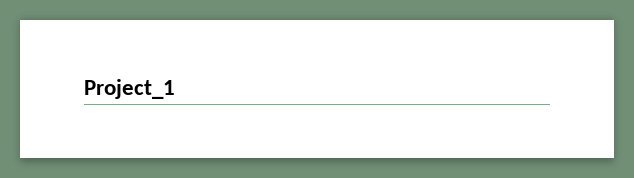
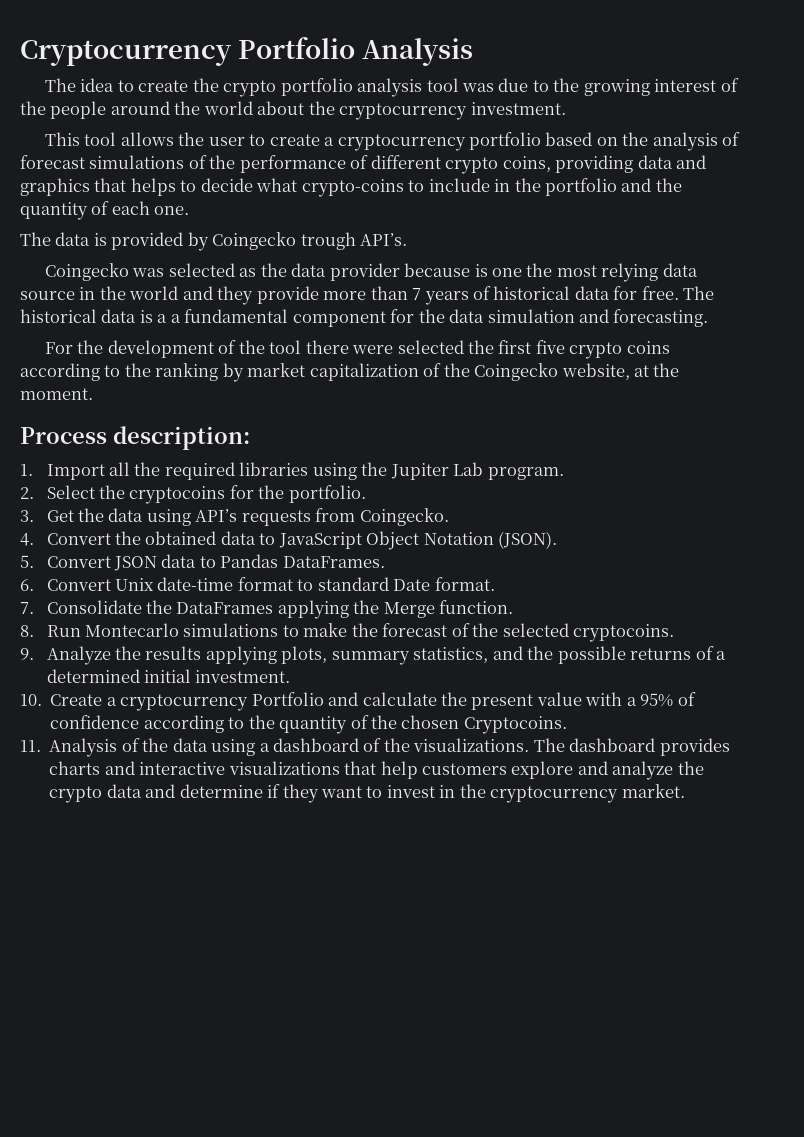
[84,79,175,99] Project_1 -> [20,37,474,66] [44,78,739,97] [20,101,566,120] [44,132,741,151] [20,155,707,174] [20,178,682,197] [20,201,190,220] [20,232,408,251] [44,263,698,282] [20,286,715,305] [20,309,709,327] [44,340,670,359] [20,363,680,382] [20,388,93,400] [20,426,250,450] [20,462,564,480] [20,485,366,504] [20,508,449,526] [20,531,558,550] [20,554,385,571] [20,577,495,591] [20,600,514,619] [20,623,675,642] [20,646,726,665] [46,669,291,683] [20,692,696,711] [50,715,567,734] [20,738,730,757] [49,761,704,780] [49,784,685,803] Cryptocurrency Portfolio Analysis // The idea to create the crypto portfolio analysis tool was due to the growing interest of the people around the world about the cryptocurrency investment. // This tool allows the user to create a cryptocurrency portfolio based on the analysis of forecast simulations of the performance of different crypto coins, providing data and graphics that helps to decide what crypto-coins to include in the portfolio and the quantity of each one. // The data is provided by Coingecko trough API’s. // Coingecko was selected as the data provider because is one the most relying data source in the world and they provide more than 7 years of historical data for free. The historical data is a a fundamental component for the data simulation and forecasting. // For the development of the tool there were selected the first five crypto coins according to the ranking by market capitalization of the Coingecko website, at the moment. // Process description: // 1. Import all the required libraries using the Jupiter Lab program. // 2. Select the cryptocoins for the portfolio. // 3. Get the data using API’s requests from Coingecko. // 4. Convert the obtained data to JavaScript Object Notation (JSON). // 5. Convert JSON data to Pandas DataFrames. // 6. Convert Unix date-time format to standard Date format. // 7. Consolidate the DataFrames applying the Merge function. // 8. Run Montecarlo simulations to make the forecast of the selected cryptocoins. // 9. Analyze the results applying plots, summary statistics, and the possible returns of a determined initial investment. // 10. Create a cryptocurrency Portfolio and calculate the present value with a 95% of confidence according to the quantity of the chosen Cryptocoins. // 11. Analysis of the data using a dashboard of the visualizations. The dashboard provides charts and interactive visualizations that help customers explore and analyze the crypto data and determine if they want to invest in the cryptocurrency market.

